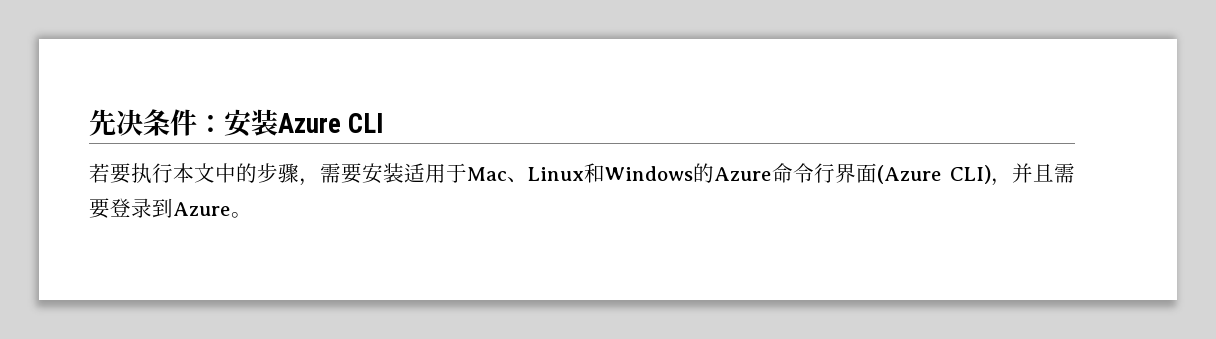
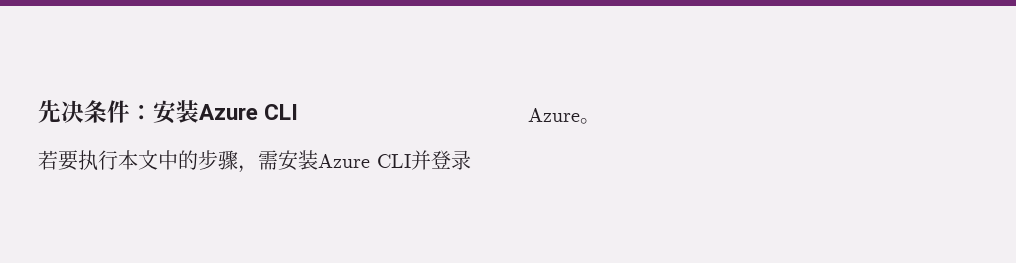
[341,163,1075,186] [89,198,173,219] 要安装适用于Mac、Linux和Windows的Azure命令行界面(Azure CLI)，并且需要登录到 -> [278,150,471,171] 安装Azure CLI并登录

